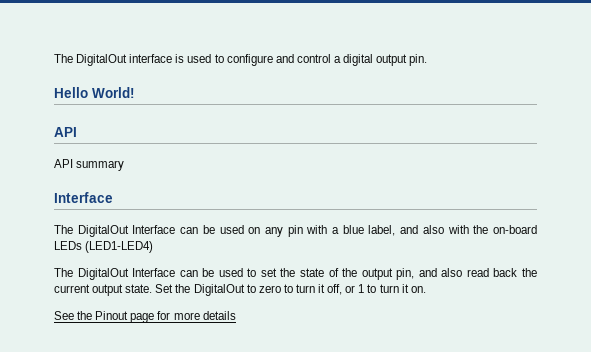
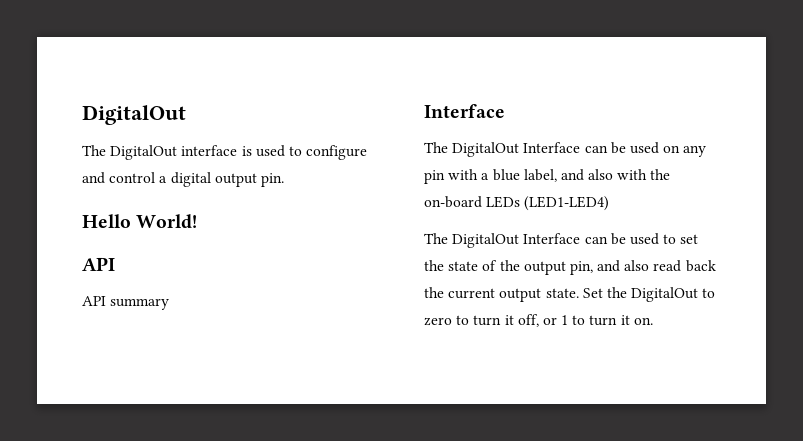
(54, 58) none -> [82,105,186,125] DigitalOut //
[54,311,236,323] // See the Pinout page for more details -> (653, 321) none

